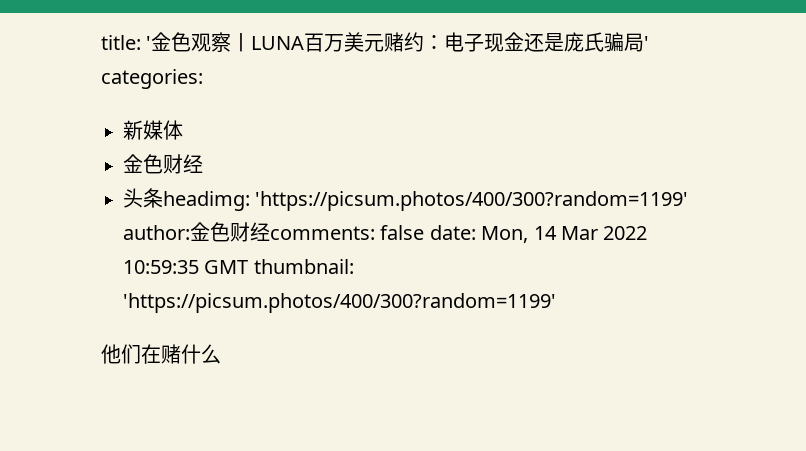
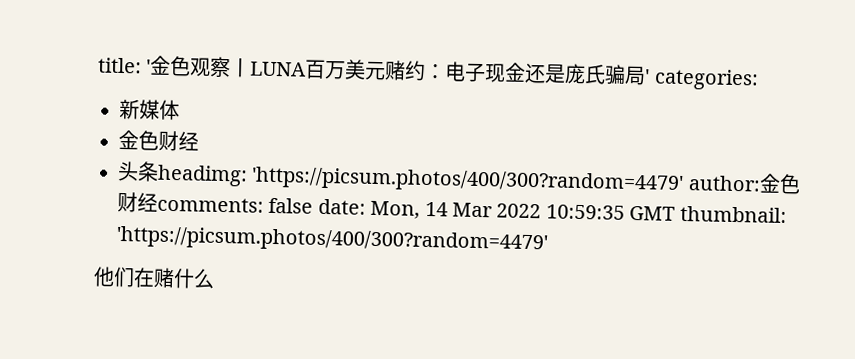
[255,191,689,211] 'https://picsum.photos/400/300?random=1199' -> [251,166,685,196] 'https://picsum.photos/400/300?random=4479'
[123,293,556,313] 'https://picsum.photos/400/300?random=1199' -> [116,225,548,255] 'https://picsum.photos/400/300?random=4479'

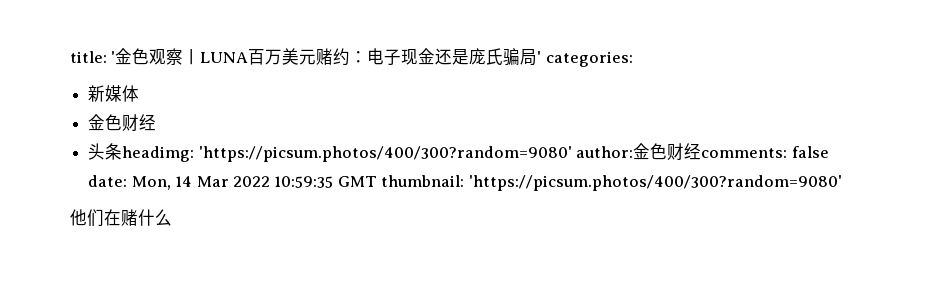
[251,166,685,196] 'https://picsum.photos/400/300?random=4479' -> [198,146,572,162] 'https://picsum.photos/400/300?random=9080'
[116,225,548,255] 'https://picsum.photos/400/300?random=4479' -> [468,175,842,191] 'https://picsum.photos/400/300?random=9080'

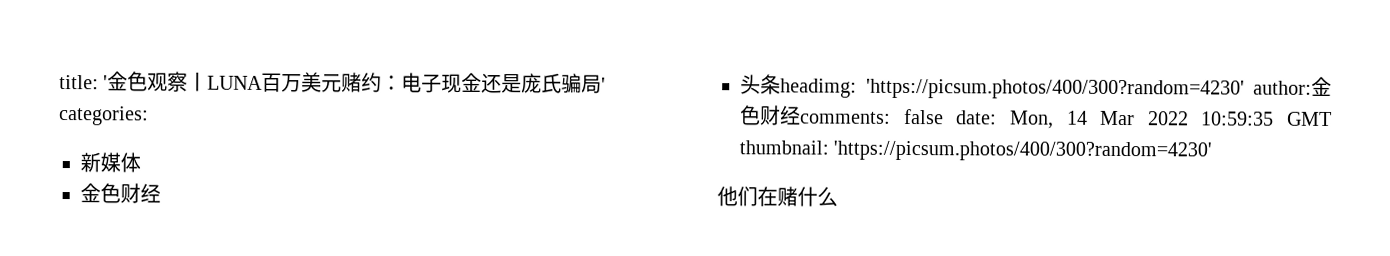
[198,146,572,162] 'https://picsum.photos/400/300?random=9080' -> [865,78,1245,100] 'https://picsum.photos/400/300?random=4230'
[468,175,842,191] 'https://picsum.photos/400/300?random=9080' -> [833,140,1213,162] 'https://picsum.photos/400/300?random=4230'

